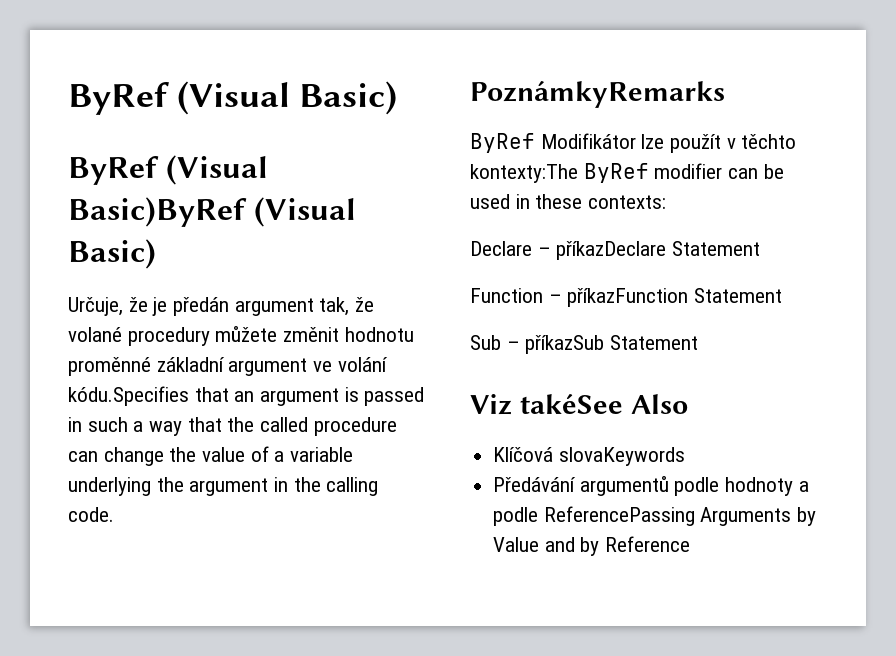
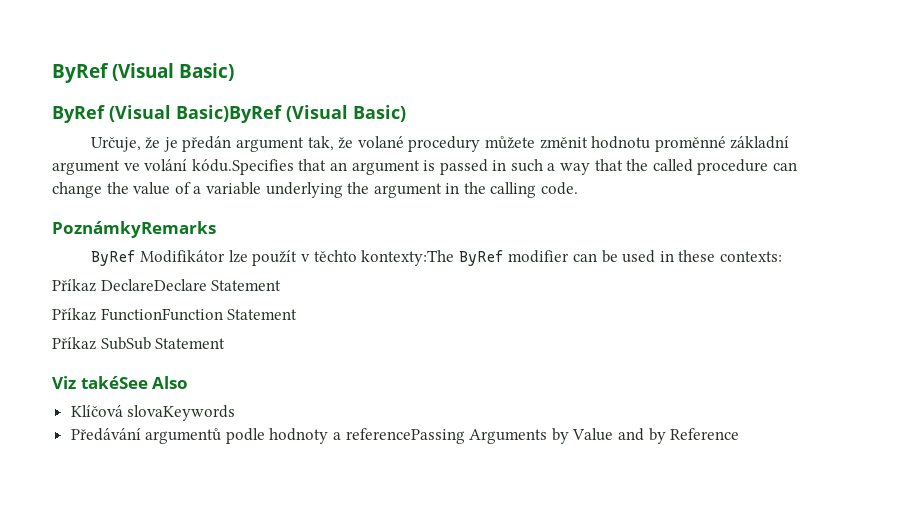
[470,241,761,260] [470,288,783,307] [470,335,605,354] Declare – příkazDeclare Statement // Function – příkazFunction Statement // Sub – příkazSub -> [52,279,282,292] [52,308,298,321] [52,337,151,350] Příkaz DeclareDeclare Statement // Příkaz FunctionFunction Statement // Příkaz SubSub
[493,506,695,526] podle ReferencePassing -> [345,428,465,444] referencePassing

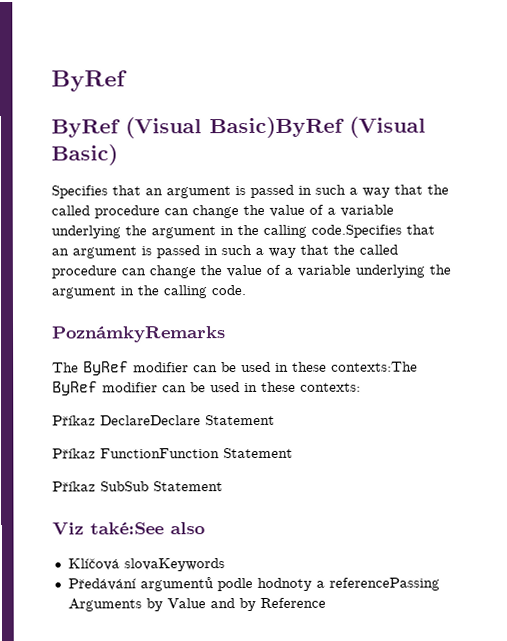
[52,63,235,83] ByRef (Visual Basic) -> [51,70,128,92] ByRef
[90,136,790,152] [52,159,294,175] Určuje, že je předán argument tak, že volané procedury můžete změnit hodnotu proměnné základní argument ve volání kódu.Specifies -> [51,184,449,199] [51,204,394,219] [51,224,402,239] Specifies that an argument is passed in such a way that the called procedure can change the value of a variable underlying the argument in the calling code.Specifies
[90,250,455,266] ByRef Modifikátor lze použít v těchto kontexty:The -> [52,361,418,376] The ByRef modifier can be used in these contexts:The
[80,376,189,389] takéSee Also -> [90,522,205,535] také:See also

